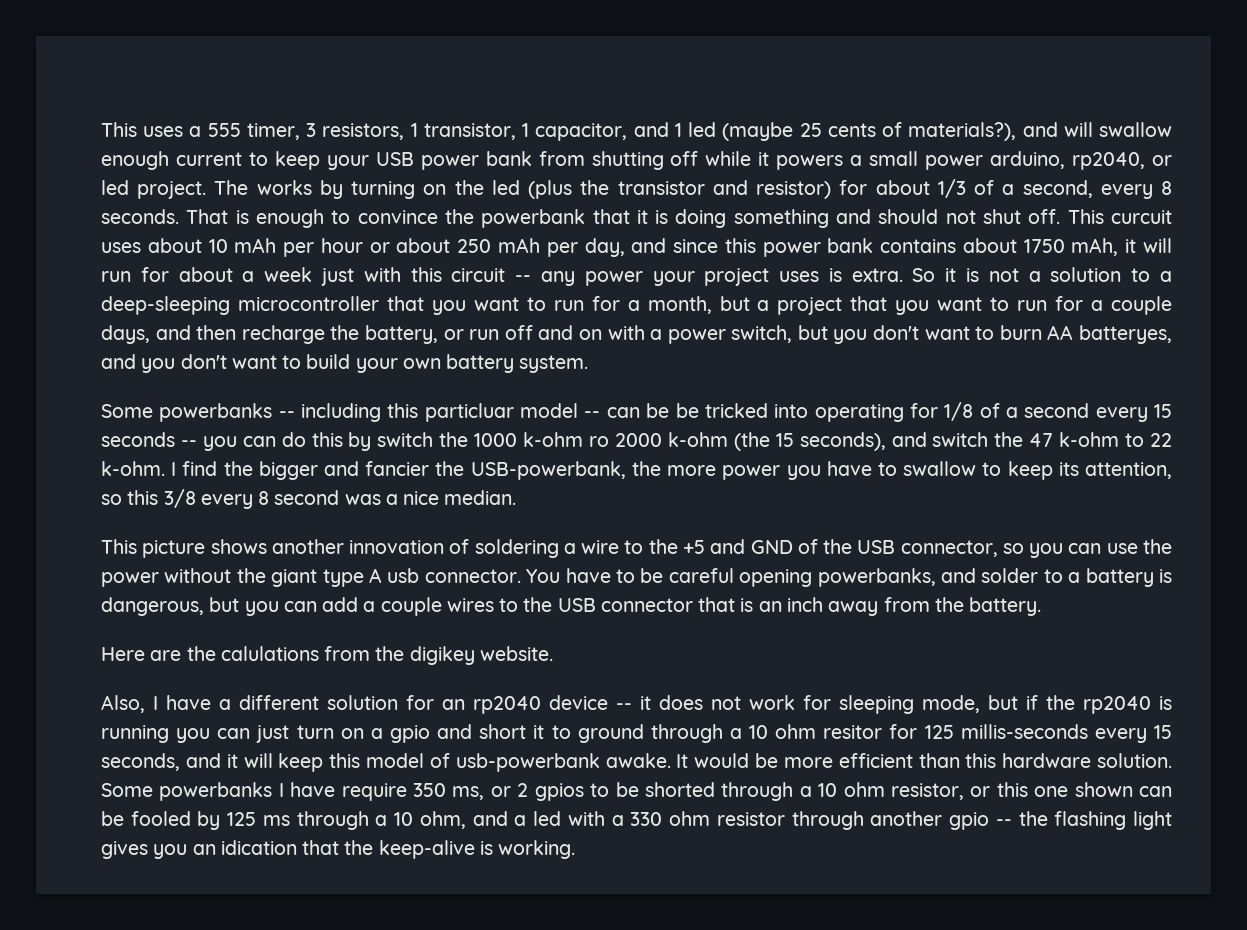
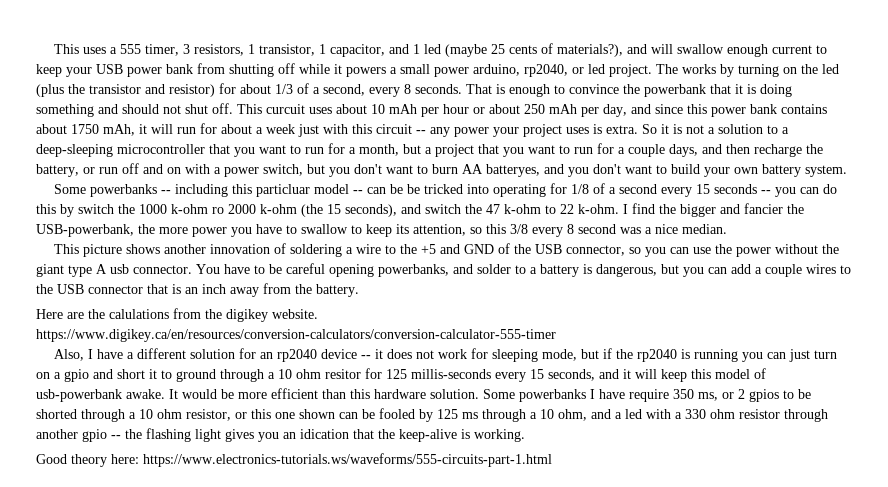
(553, 653) none -> [36,329,556,342] // https://www.digikey.ca/en/resources/conversion-calculators/conversion-calculator-555-timer
(576, 849) none -> [36,453,552,467] // Good theory here: https://www.electronics-tutorials.ws/waveforms/555-circuits-part-1.html

